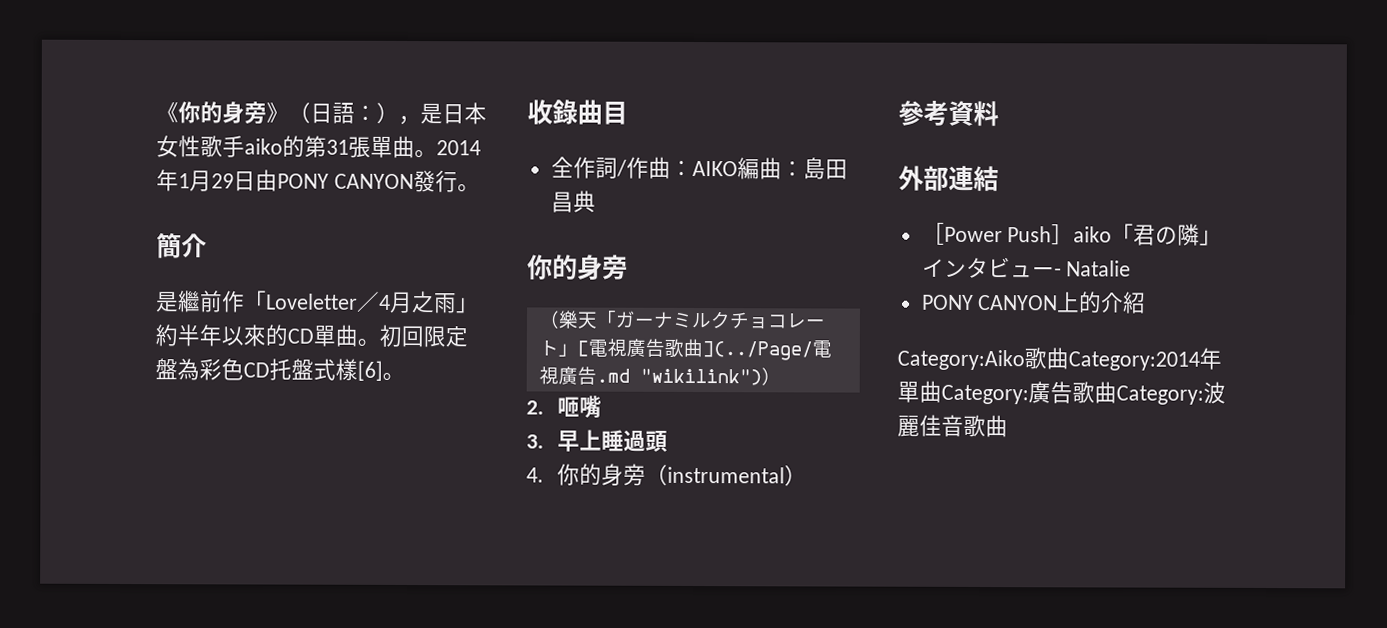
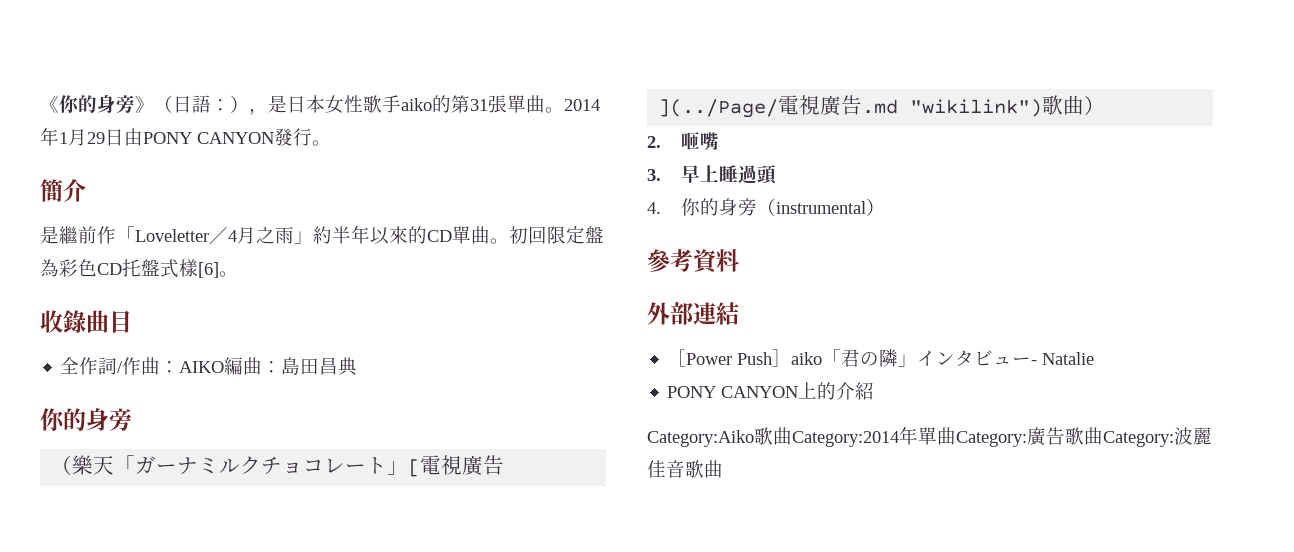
[663,338,703,358] 歌曲 -> (505, 465) none
(762, 377) none -> [1042,95,1085,115] 歌曲

